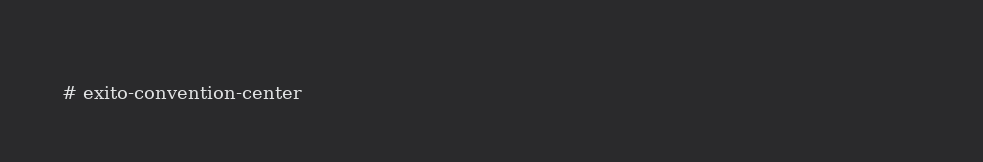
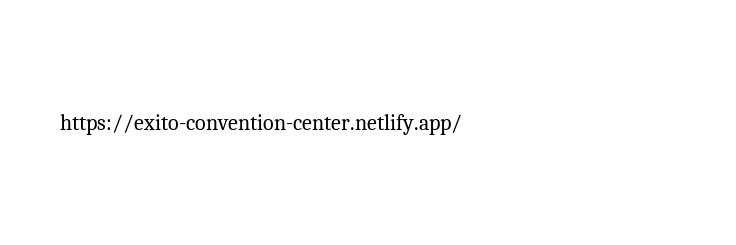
[62,86,302,99] # exito-convention-center -> [60,114,462,135] https://exito-convention-center.netlify.app/

